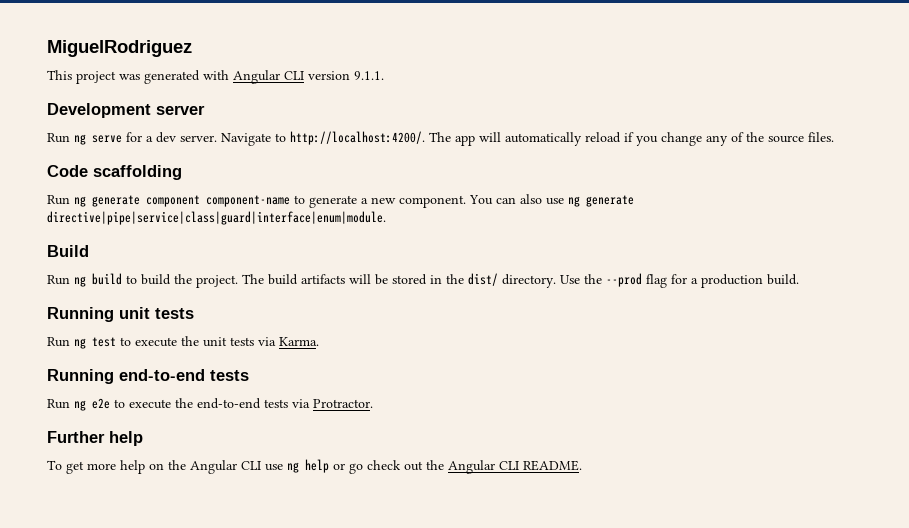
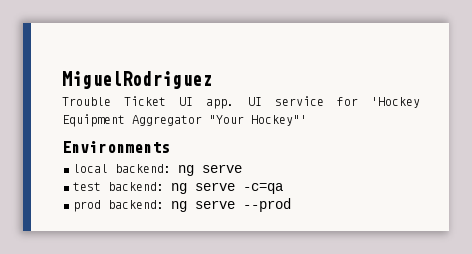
[47,70,384,84] [47,103,205,118] [47,131,834,146] [47,165,182,180] [47,194,634,208] [47,211,386,225] [47,245,89,257] [47,273,799,288] [47,307,194,322] [47,336,319,349] [47,369,249,384] [47,398,373,411] [47,431,143,446] [47,459,582,474] This project was generated with Angular CLI version 9.1.1. // Development server // Run ng serve for a dev server. Navigate to http://localhost:4200/. The app will automatically reload if you change any of the source files. // Code scaffolding // Run ng generate component component-name to generate a new component. You can also use ng generate directive|pipe|service|class|guard|interface|enum|module. // Build // Run ng build to build the project. The build artifacts will be stored in the dist/ directory. Use the --prod flag for a production build. // Running unit tests // Run ng test to execute the unit tests via Karma. // Running end-to-end tests // Run ng e2e to execute the end-to-end tests via Protractor. // Further help // To get more help on the Angular CLI use ng help or go check out the Angular CLI README. -> [62,96,420,109] [62,114,307,127] [62,141,170,153] [73,164,242,176] [73,182,283,194] [73,198,291,212] Trouble Ticket UI app. UI service for 'Hockey Equipment Aggregator "Your Hockey"' // Environments // local backend: ng serve // test backend: ng serve -c=qa // prod backend: ng serve --prod

